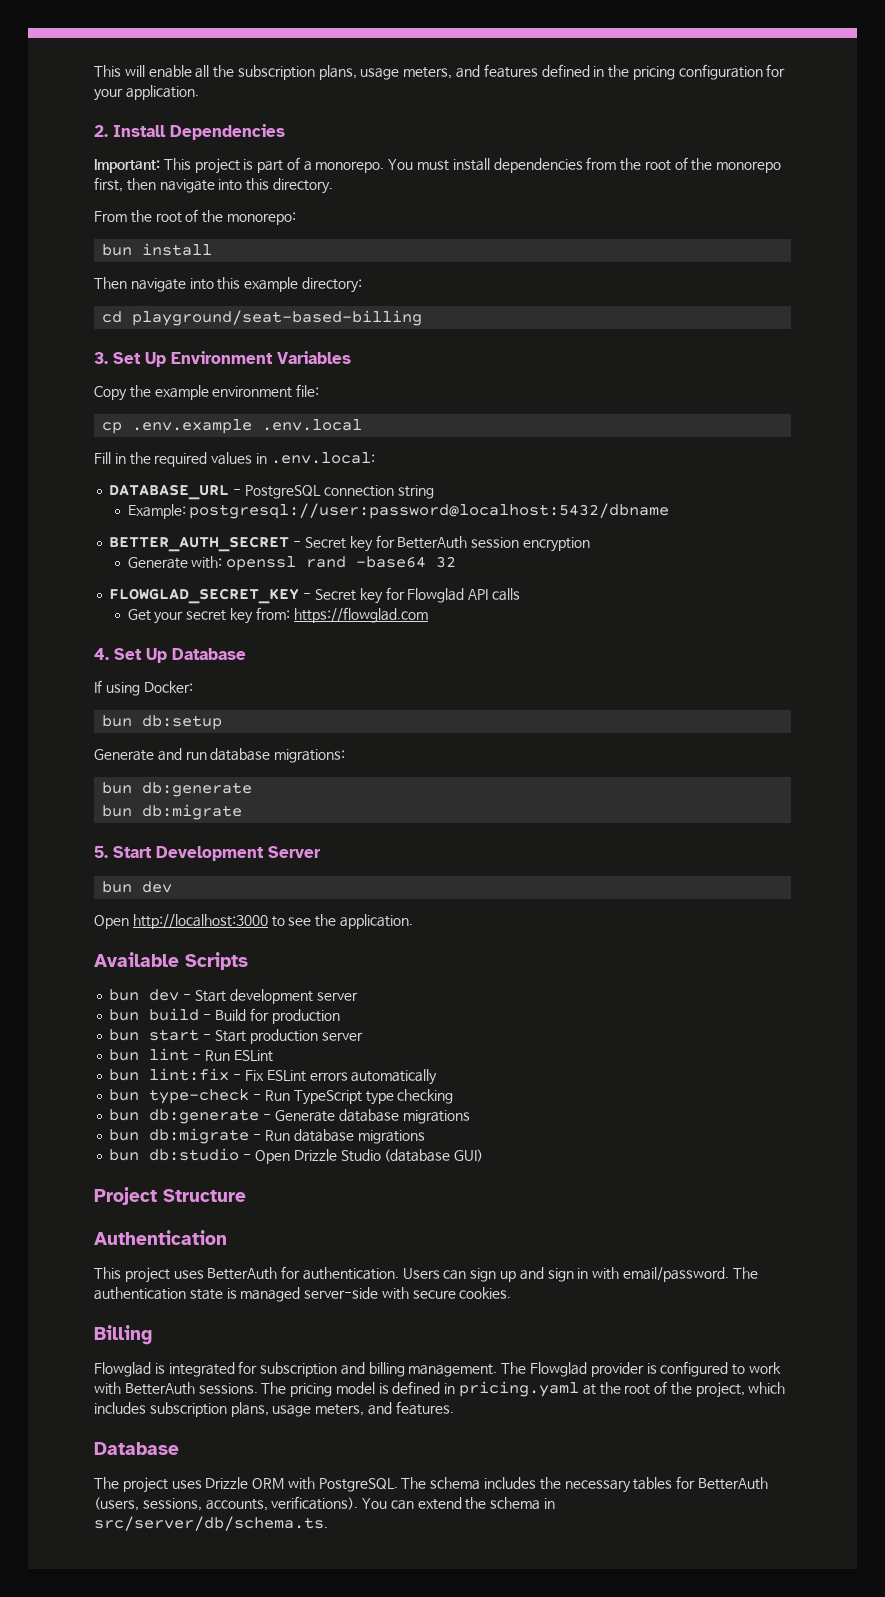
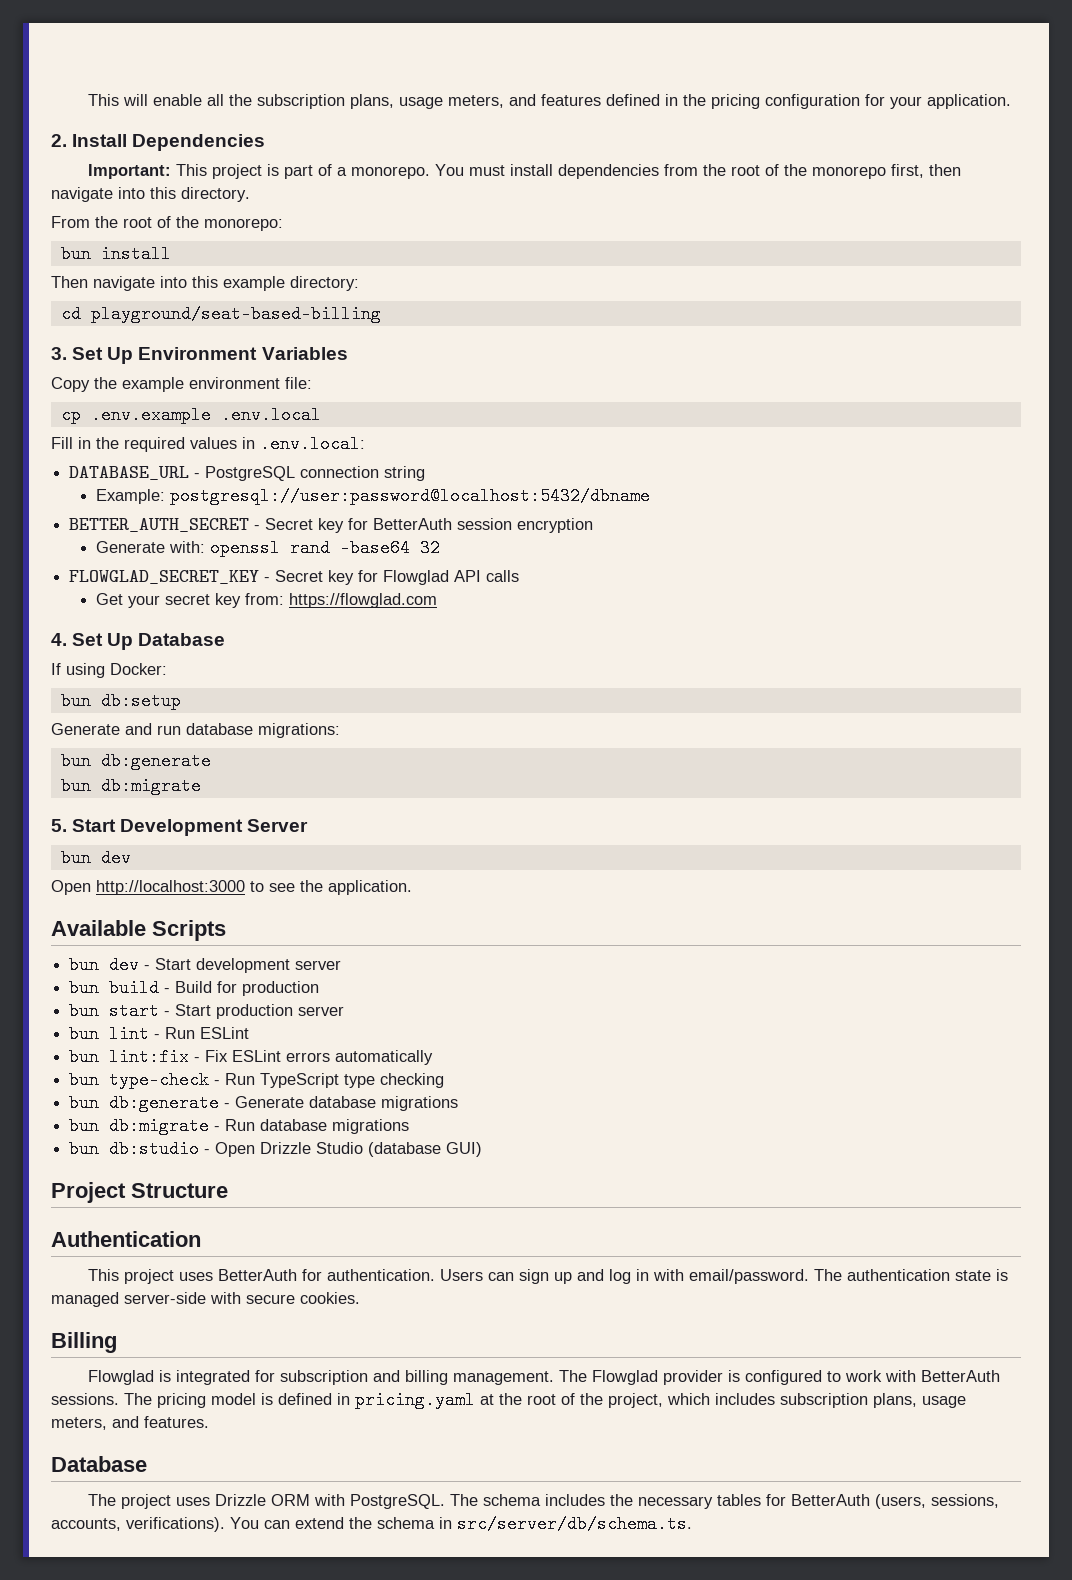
[547,1268,574,1282] sign -> [608,1269,631,1284] log

